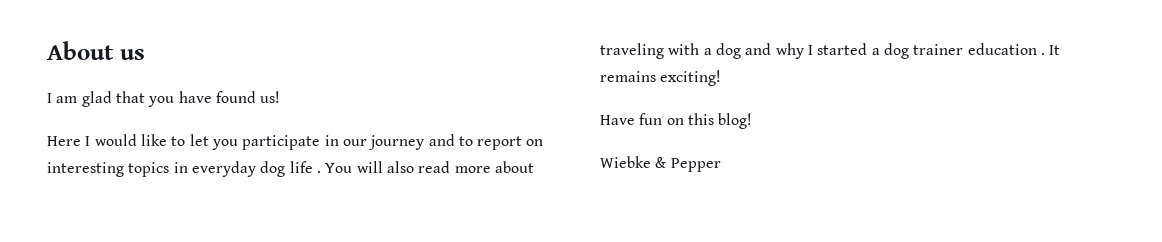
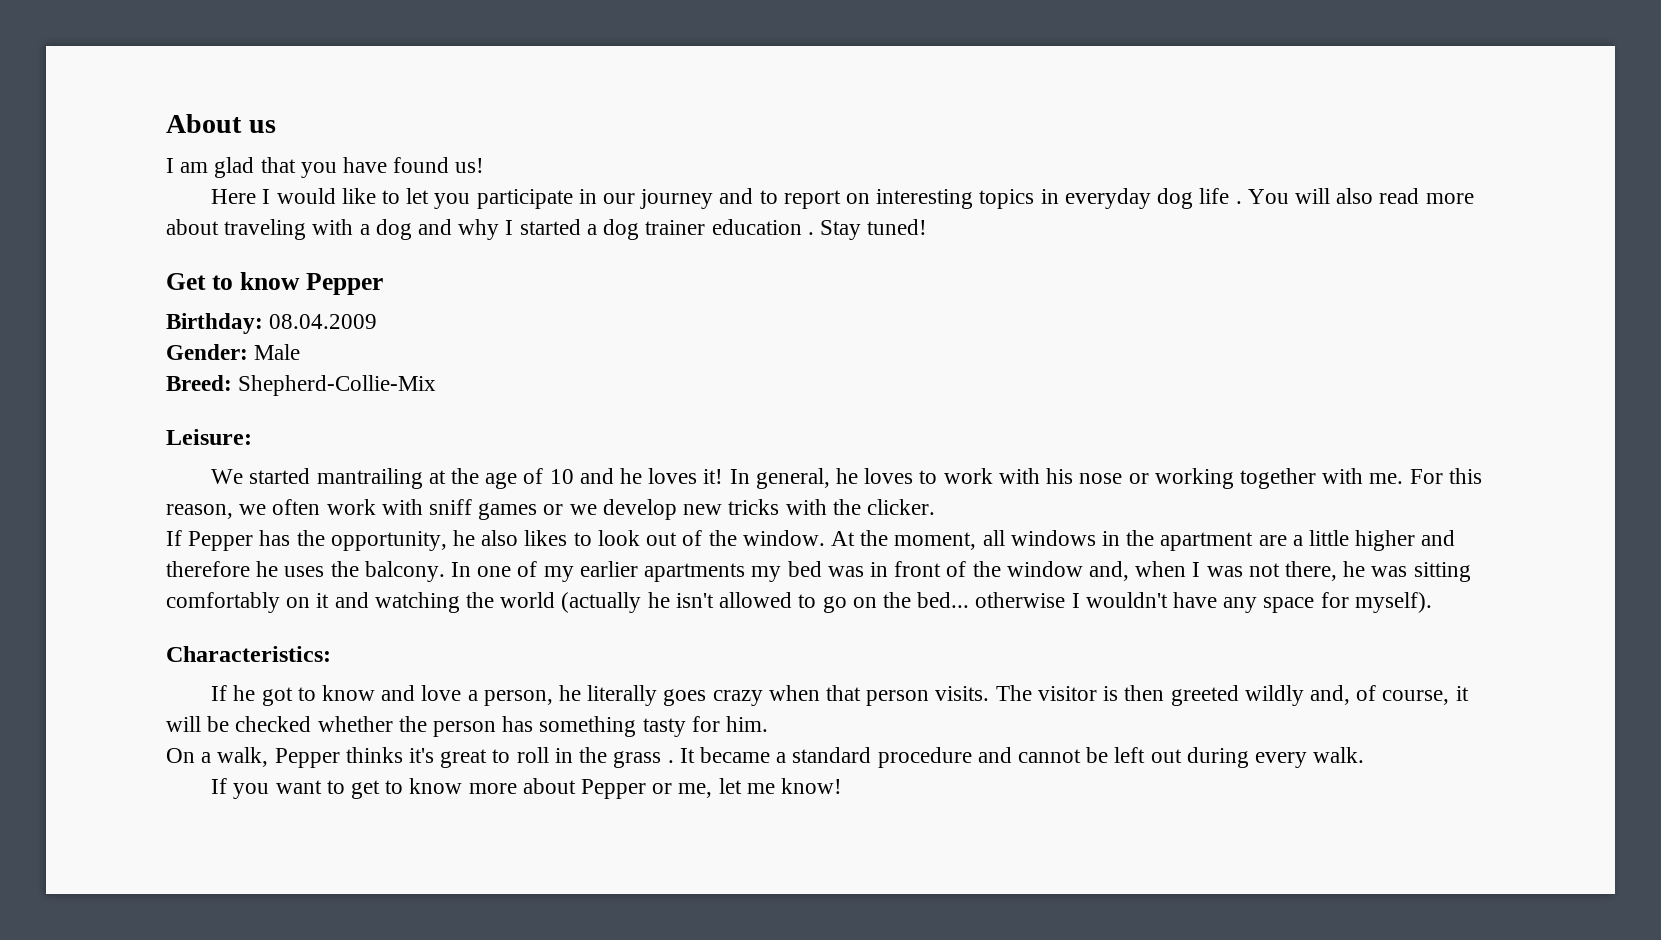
[1049,45,1061,55] [600,70,722,86] [600,113,753,129] [600,156,721,172] It remains exciting! // Have fun on this blog! // Wiebke & Pepper -> [819,219,928,240] [166,272,383,295] [166,313,378,334] [166,344,301,360] [166,375,437,396] [166,429,252,445] [211,468,1482,489] [166,499,935,520] [166,530,1456,551] [166,561,1471,582] [166,592,1432,613] [166,646,331,662] [211,685,1469,706] [166,716,769,737] [166,747,1365,768] [211,778,843,799] Stay tuned! // Get to know Pepper // Birthday: 08.04.2009 // Gender: Male // Breed: Shepherd-Collie-Mix // Leisure: // We started mantrailing at the age of 10 and he loves it! In general, he loves to work with his nose or working together with me. For this reason, we often work with sniff games or we develop new tricks with the clicker. // If Pepper has the opportunity, he also likes to look out of the window. At the moment, all windows in the apartment are a little higher and therefore he uses the balcony. In one of my earlier apartments my bed was in front of the window and, when I was not there, he was sitting comfortably on it and watching the world (actually he isn't allowed to go on the bed... otherwise I wouldn't have any space for myself). // Characteristics: // If he got to know and love a person, he literally goes crazy when that person visits. The visitor is then greeted wildly and, of course, it will be checked whether the person has something tasty for him. // On a walk, Pepper thinks it's great to roll in the grass . It became a standard procedure and cannot be left out during every walk. // If you want to get to know more about Pepper or me, let me know!

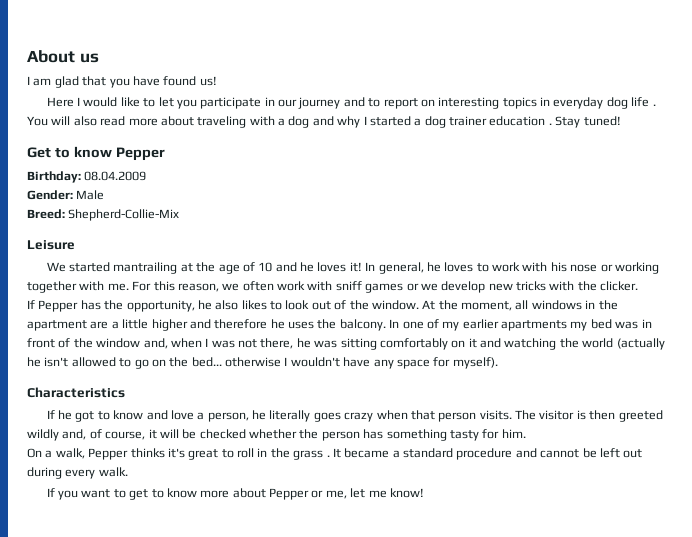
[166,429,252,445] Leisure: -> [27,240,75,250] Leisure
[166,646,331,662] Characteristics: -> [27,387,125,398] Characteristics

